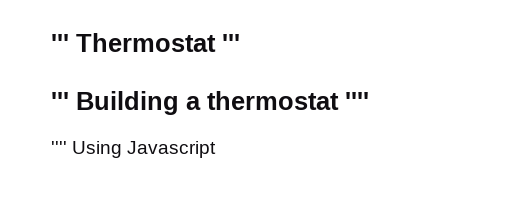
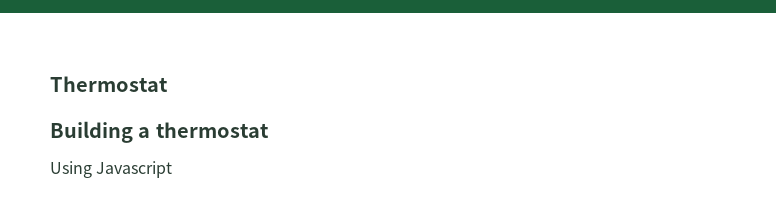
[51,34,69,52] ''' -> (50, 84) none
[222,34,240,52] [51,92,69,110] ''' // ''' -> (168, 84) //
[345,92,369,110] [51,141,67,154] '''' // '''' -> (269, 130) //

